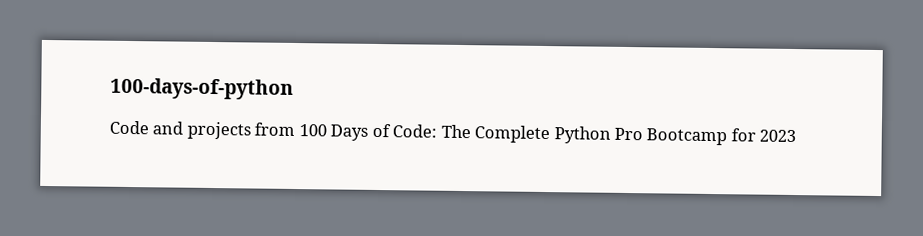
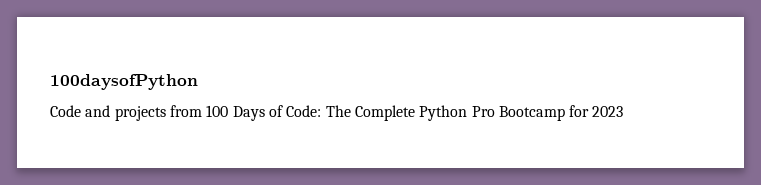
[110,77,294,100] 100-days-of-python -> [50,74,198,90] 100daysofPython

